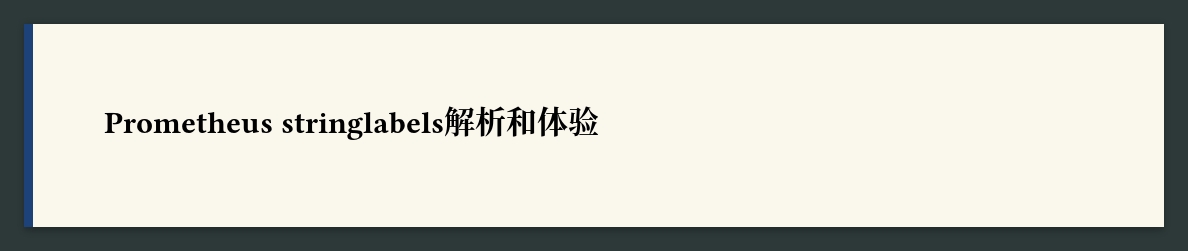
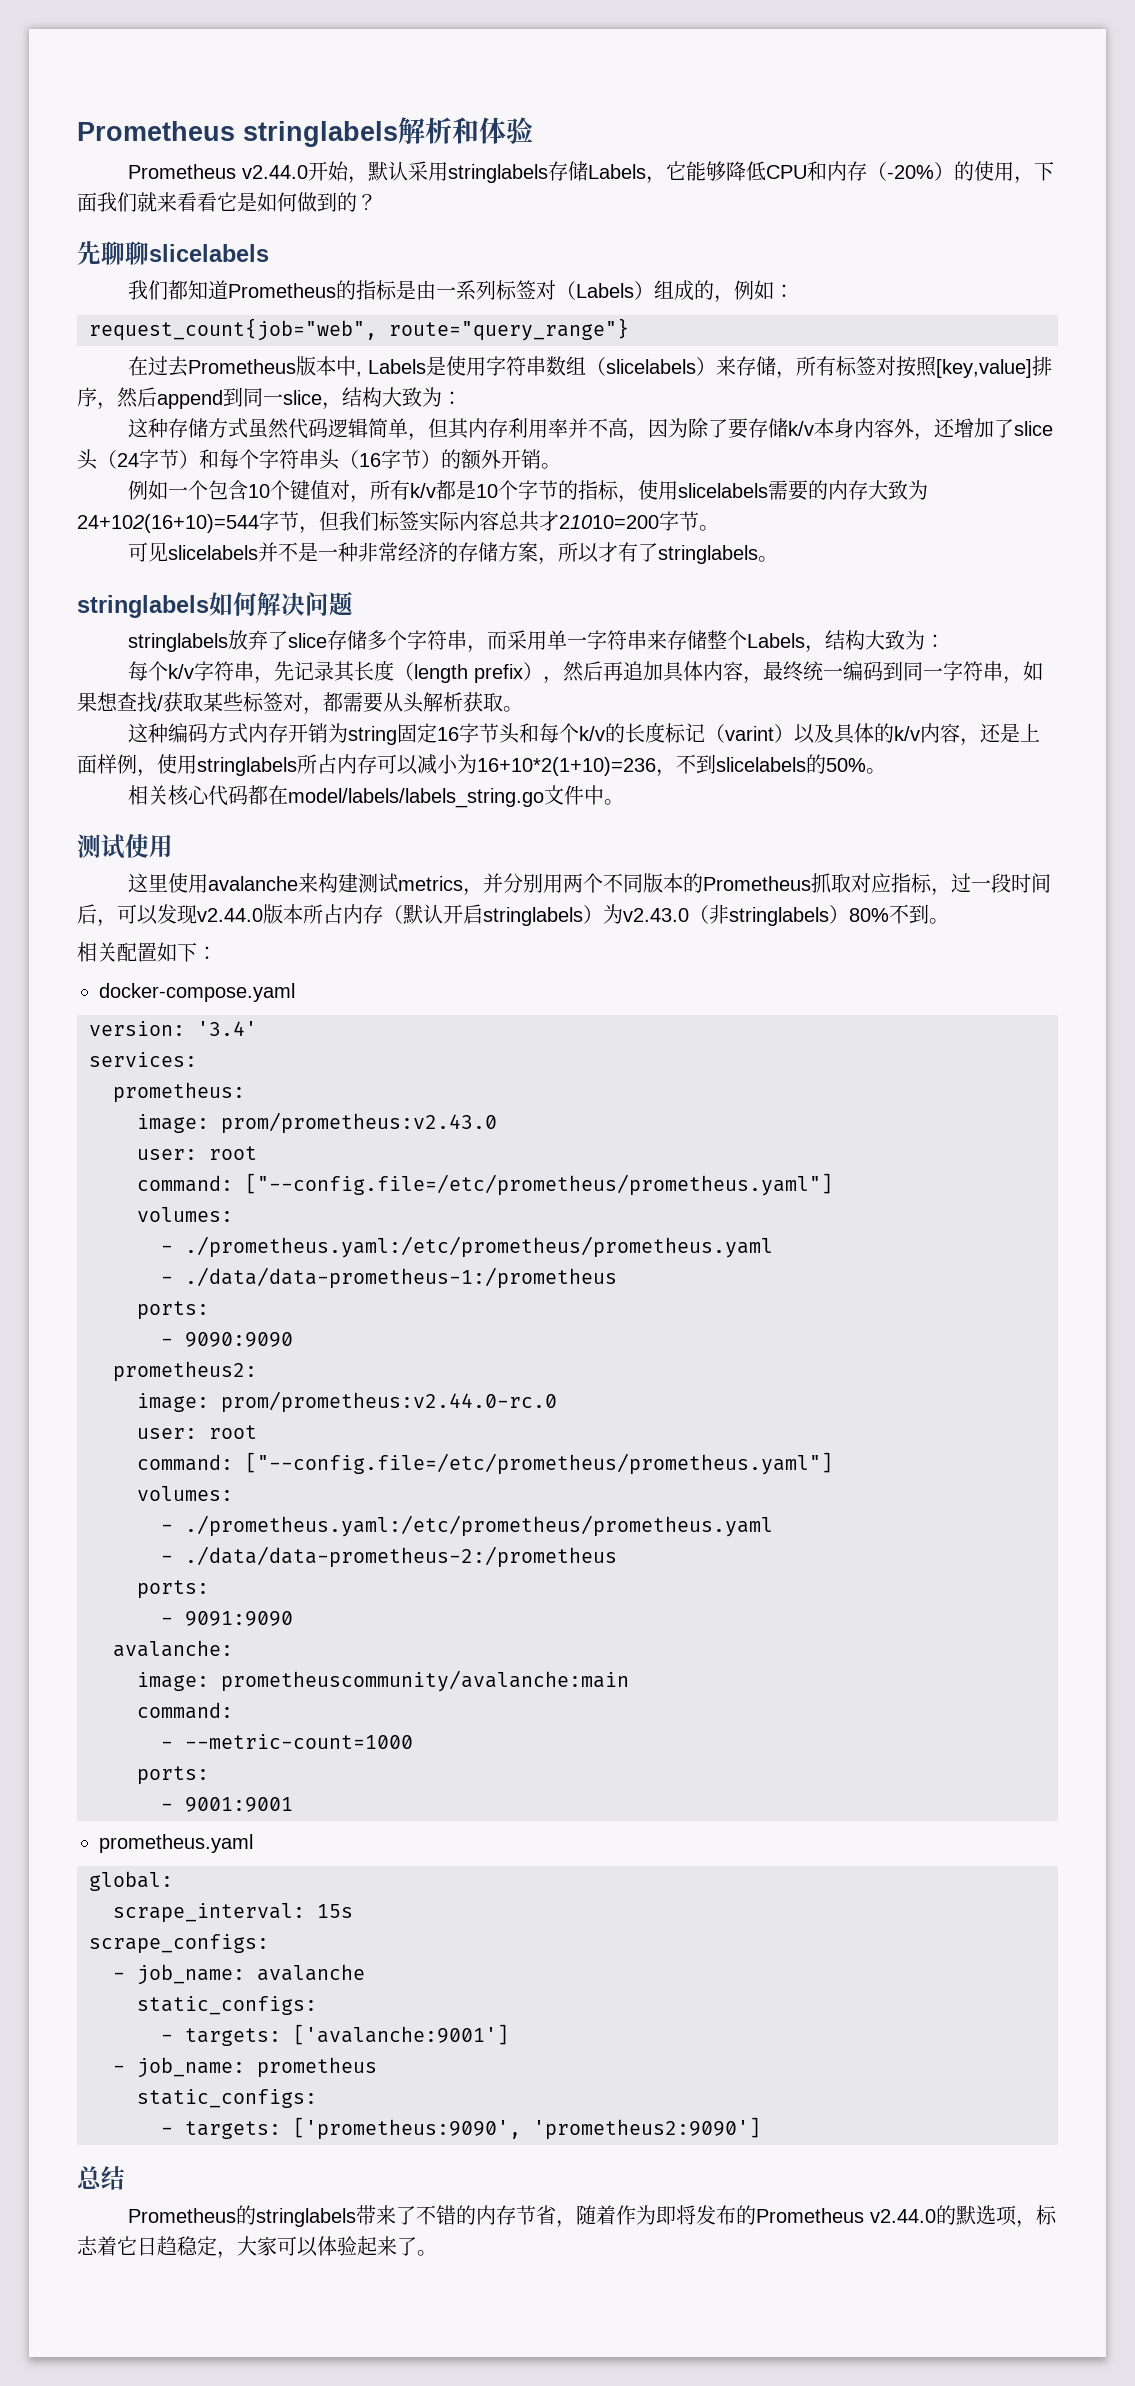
(600, 121) none -> [128,161,1055,184] [77,192,377,212] [77,241,269,265] [128,280,795,303] [89,318,629,341] [128,356,1053,379] [77,387,462,410] [128,418,1054,441] [77,449,561,470] [128,480,929,503] [77,511,719,534] [128,542,779,565] [77,591,353,618] [128,630,946,653] [128,660,1044,684] [77,692,523,715] [128,722,1041,746] [77,754,886,777] [128,785,625,808] [77,834,173,859] [128,873,1052,896] [77,904,949,927] [77,942,217,962] [99,983,295,1002] [89,1021,257,1036] [89,1052,197,1067] [113,1082,245,1103] [137,1112,497,1134] [137,1146,257,1160] [137,1173,833,1196] [137,1207,233,1222] [161,1236,773,1258] [161,1267,617,1289] [137,1301,209,1320] [161,1332,293,1347] [113,1361,257,1382] [137,1391,557,1413] [137,1425,257,1439] [137,1452,833,1475] [137,1486,233,1501] [161,1515,773,1537] [161,1546,617,1568] [137,1580,209,1599] [161,1611,293,1626] [113,1640,233,1657] [137,1670,629,1692] [137,1702,233,1719] [161,1734,413,1749] [137,1766,209,1785] [161,1797,293,1812] [99,1834,253,1853] [89,1871,173,1891] [113,1903,353,1923] [89,1934,269,1954] [113,1964,365,1985] [137,1996,317,2015] [161,2024,509,2046] [113,2057,377,2078] [137,2089,317,2108] [161,2117,761,2140] [77,2166,125,2190] [128,2205,1058,2228] [77,2236,437,2259] // Prometheus v2.44.0开始，默认采用stringlabels存储Labels，它能够降低CPU和内存（-20%）的使用，下面我们就来看看它是如何做到的？ // 先聊聊slicelabels // 我们都知道Prometheus的指标是由一系列标签对（Labels）组成的，例如： // request_count{job="web", route="query_range"} // 在过去Prometheus版本中, Labels是使用字符串数组（slicelabels）来存储，所有标签对按照[key,value]排序，然后append到同一slice，结构大致为： // 这种存储方式虽然代码逻辑简单，但其内存利用率并不高，因为除了要存储k/v本身内容外，还增加了slice头（24字节）和每个字符串头（16字节）的额外开销。 // 例如一个包含10个键值对，所有k/v都是10个字节的指标，使用slicelabels需要的内存大致为24+102(16+10)=544字节，但我们标签实际内容总共才21010=200字节。 // 可见slicelabels并不是一种非常经济的存储方案，所以才有了stringlabels。 // stringlabels如何解决问题 // stringlabels放弃了slice存储多个字符串，而采用单一字符串来存储整个Labels，结构大致为： // 每个k/v字符串，先记录其长度（length prefix），然后再追加具体内容，最终统一编码到同一字符串，如果想查找/获取某些标签对，都需要从头解析获取。 // 这种编码方式内存开销为string固定16字节头和每个k/v的长度标记（varint）以及具体的k/v内容，还是上面样例，使用stringlabels所占内存可以减小为16+10*2(1+10)=236，不到slicelabels的50%。 // 相关核心代码都在model/labels/labels_string.go文件中。 // 测试使用 // 这里使用avalanche来构建测试metrics，并分别用两个不同版本的Prometheus抓取对应指标，过一段时间后，可以发现v2.44.0版本所占内存（默认开启stringlabels）为v2.43.0（非stringlabels）80%不到。 // 相关配置如下： // docker-compose.yaml // version: '3.4' // services: // prometheus: // image: prom/prometheus:v2.43.0 // user: root // command: ["--config.file=/etc/prometheus/prometheus.yaml"] // volumes: // - ./prometheus.yaml:/etc/prometheus/prometheus.yaml // - ./data/data-prometheus-1:/prometheus // ports: // - 9090:9090 // prometheus2: // image: prom/prometheus:v2.44.0-rc.0 // user: root // command: ["--config.file=/etc/prometheus/prometheus.yaml"] // volumes: // - ./prometheus.yaml:/etc/prometheus/prometheus.yaml // - ./data/data-prometheus-2:/prometheus // ports: // - 9091:9090 // avalanche: // image: prometheuscommunity/avalanche:main // command: // - --metric-count=1000 // ports: // - 9001:9001 // prometheus.yaml // global: // scrape_interval: 15s // scrape_configs: // - job_name: avalanche // static_configs: // - targets: ['avalanche:9001'] // - job_name: prometheus // static_configs: // - targets: ['prometheus:9090', 'prometheus2:9090'] // 总结 // Prometheus的stringlabels带来了不错的内存节省，随着作为即将发布的Prometheus v2.44.0的默选项，标志着它日趋稳定，大家可以体验起来了。

